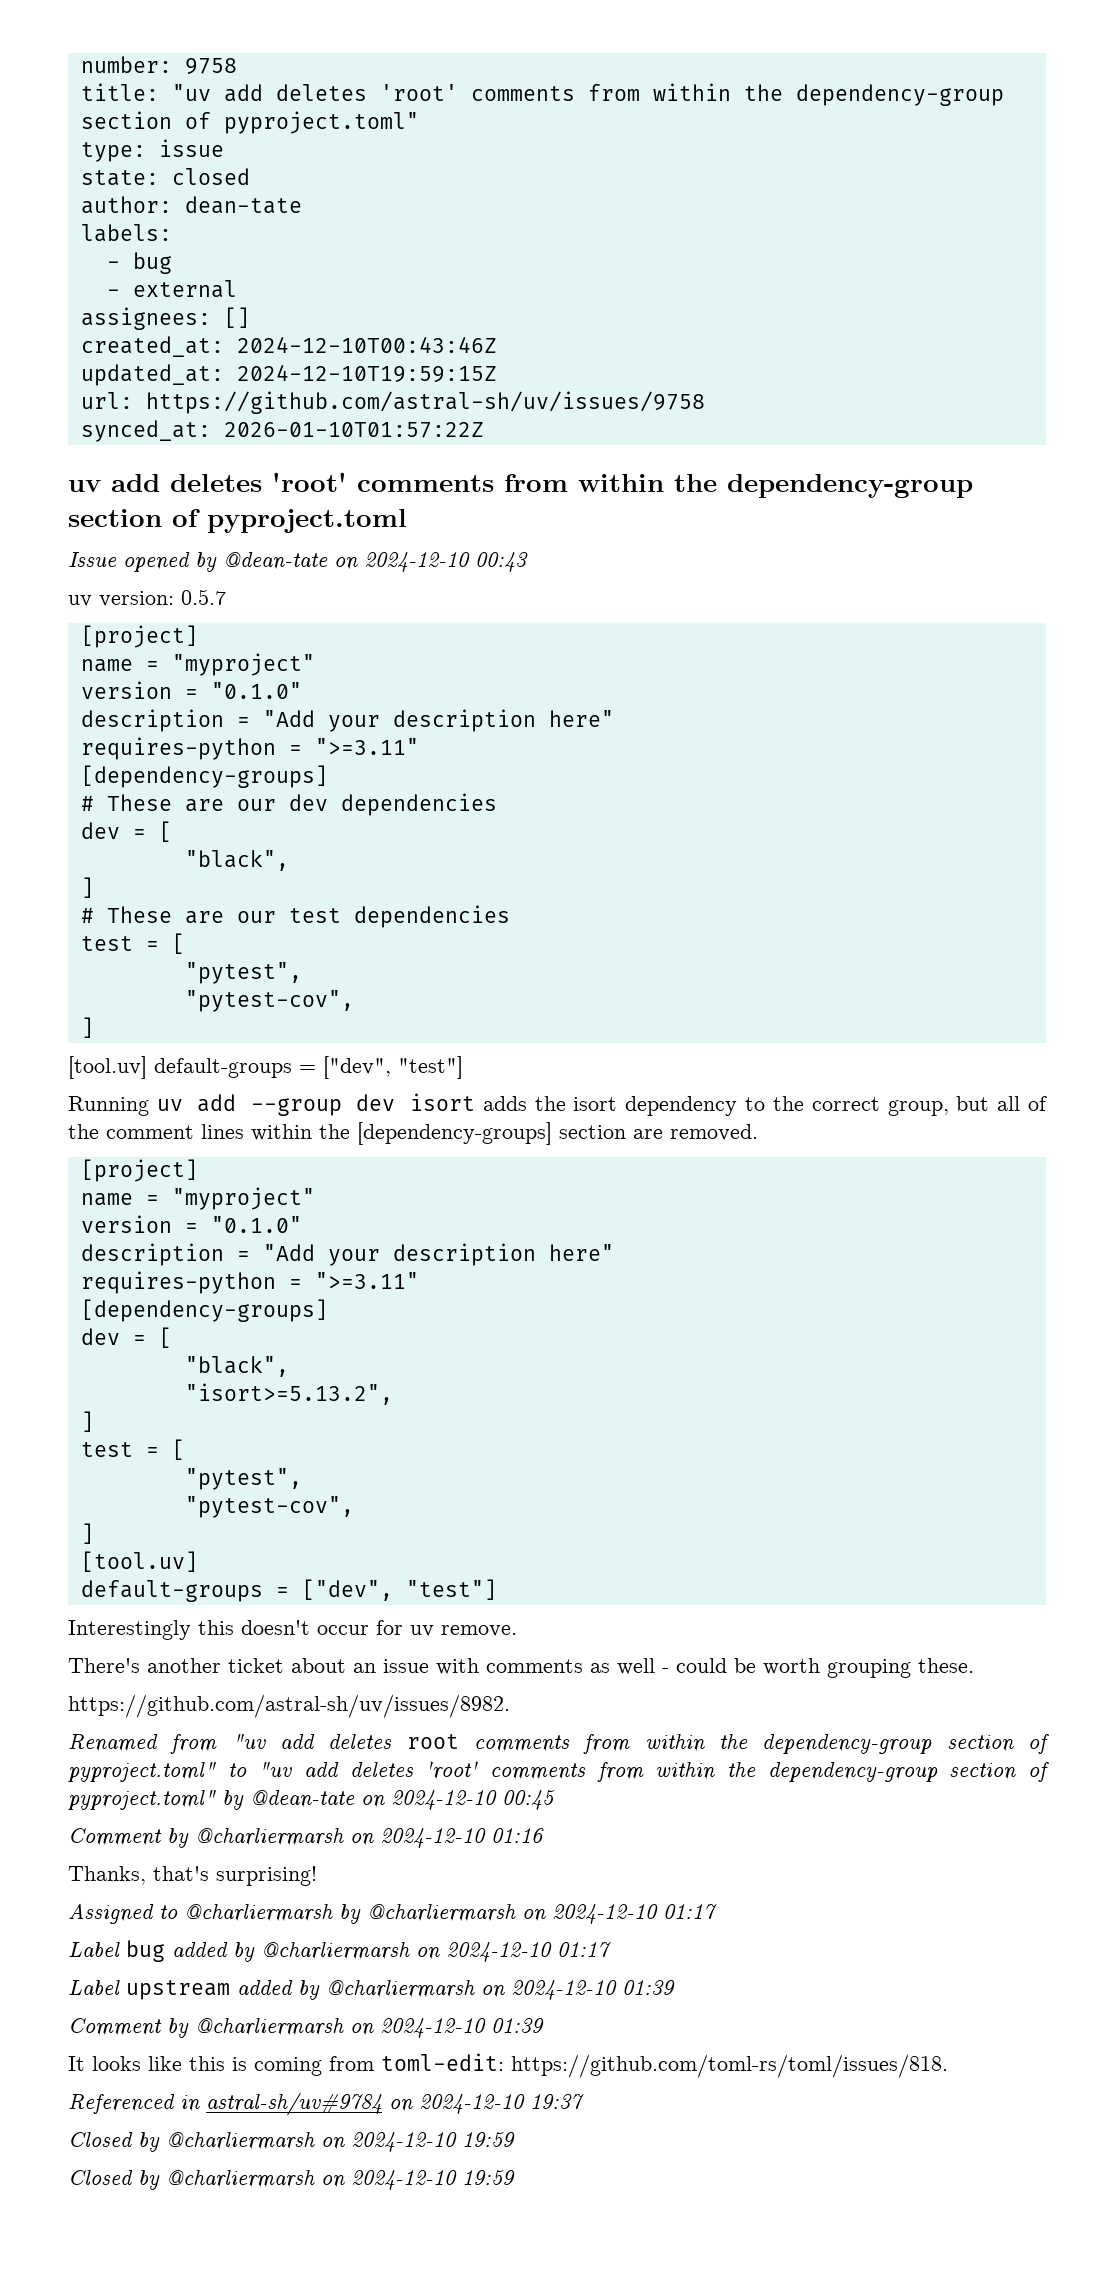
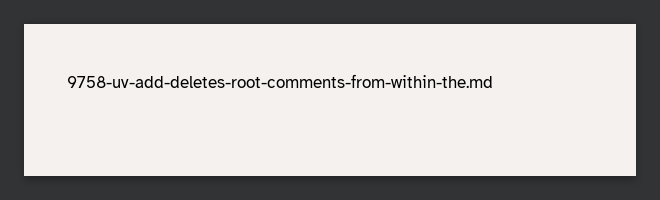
[80,56,237,75] [80,83,1004,106] [80,111,419,134] [80,139,224,162] [80,168,250,186] [80,196,302,214] [80,224,172,242] [106,252,172,274] [106,280,237,298] [80,307,250,330] [80,336,497,357] [80,364,497,386] [80,391,705,414] [80,420,484,442] [68,472,973,498] [68,509,407,533] [68,552,528,572] [68,589,226,607] [80,625,198,648] [80,653,315,676] [80,681,302,699] [80,709,614,732] [80,737,419,760] [80,765,328,788] [80,793,497,816] [80,821,172,842] [184,850,289,871] [80,877,94,898] [80,905,510,928] [80,933,185,954] [184,962,302,984] [184,990,354,1012] [80,1017,94,1038] [68,1056,463,1079] [68,1093,1048,1116] [68,1122,758,1145] [80,1159,198,1182] [80,1187,315,1210] [80,1215,302,1233] [80,1243,614,1266] [80,1271,419,1294] [80,1299,328,1322] [80,1327,172,1348] [184,1356,289,1377] [184,1383,393,1405] [80,1411,94,1432] [80,1439,185,1460] [184,1468,302,1490] [184,1496,354,1518] [80,1523,94,1544] [80,1551,198,1572] [80,1579,497,1602] [68,1620,517,1640] [68,1658,974,1678] [68,1694,510,1718] [68,1734,1049,1754] [68,1761,1049,1782] [68,1790,555,1810] [68,1828,544,1848] [68,1866,317,1886] [68,1903,717,1924] [68,1940,611,1962] [68,1980,675,2000] [68,2018,544,2038] [68,2053,948,2078] [68,2092,584,2116] [68,2132,515,2152] [68,2170,515,2190] number: 9758 // title: "uv add deletes 'root' comments from within the dependency-group section of pyproject.toml" // type: issue // state: closed // author: dean-tate // labels: // - bug // - external // assignees: [] // created_at: 2024-12-10T00:43:46Z // updated_at: 2024-12-10T19:59:15Z // url: https://github.com/astral-sh/uv/issues/9758 // synced_at: 2026-01-10T01:57:22Z // uv add deletes 'root' comments from within the dependency-group section of pyproject.toml // Issue opened by @dean-tate on 2024-12-10 00:43 // uv version: 0.5.7 // [project] // name = "myproject" // version = "0.1.0" // description = "Add your description here" // requires-python = ">=3.11" // [dependency-groups] // # These are our dev dependencies // dev = [ // "black", // ] // # These are our test dependencies // test = [ // "pytest", // "pytest-cov", // ] // [tool.uv] default-groups = ["dev", "test"] // Running uv add --group dev isort adds the isort dependency to the correct group, but all of the comment lines within the [dependency-groups] section are removed. // [project] // name = "myproject" // version = "0.1.0" // description = "Add your description here" // requires-python = ">=3.11" // [dependency-groups] // dev = [ // "black", // "isort>=5.13.2", // ] // test = [ // "pytest", // "pytest-cov", // ] // [tool.uv] // default-groups = ["dev", "test"] // Interestingly this doesn't occur for uv remove. // There's another ticket about an issue with comments as well - could be worth grouping these. // https://github.com/astral-sh/uv/issues/8982. // Renamed from "uv add deletes root comments from within the dependency-group section of pyproject.toml" to "uv add deletes 'root' comments from within the dependency-group section of pyproject.toml" by @dean-tate on 2024-12-10 00:45 // Comment by @charliermarsh on 2024-12-10 01:16 // Thanks, that's surprising! // Assigned to @charliermarsh by @charliermarsh on 2024-12-10 01:17 // Label bug added by @charliermarsh on 2024-12-10 01:17 // Label upstream added by @charliermarsh on 2024-12-10 01:39 // Comment by @charliermarsh on 2024-12-10 01:39 // It looks like this is coming from toml-edit: https://github.com/toml-rs/toml/issues/818. // Referenced in astral-sh/uv#9784 on 2024-12-10 19:37 // Closed by @charliermarsh on 2024-12-10 19:59 // Closed by @charliermarsh on 2024-12-10 19:59 -> [67,74,493,88] 9758-uv-add-deletes-root-comments-from-within-the.md

